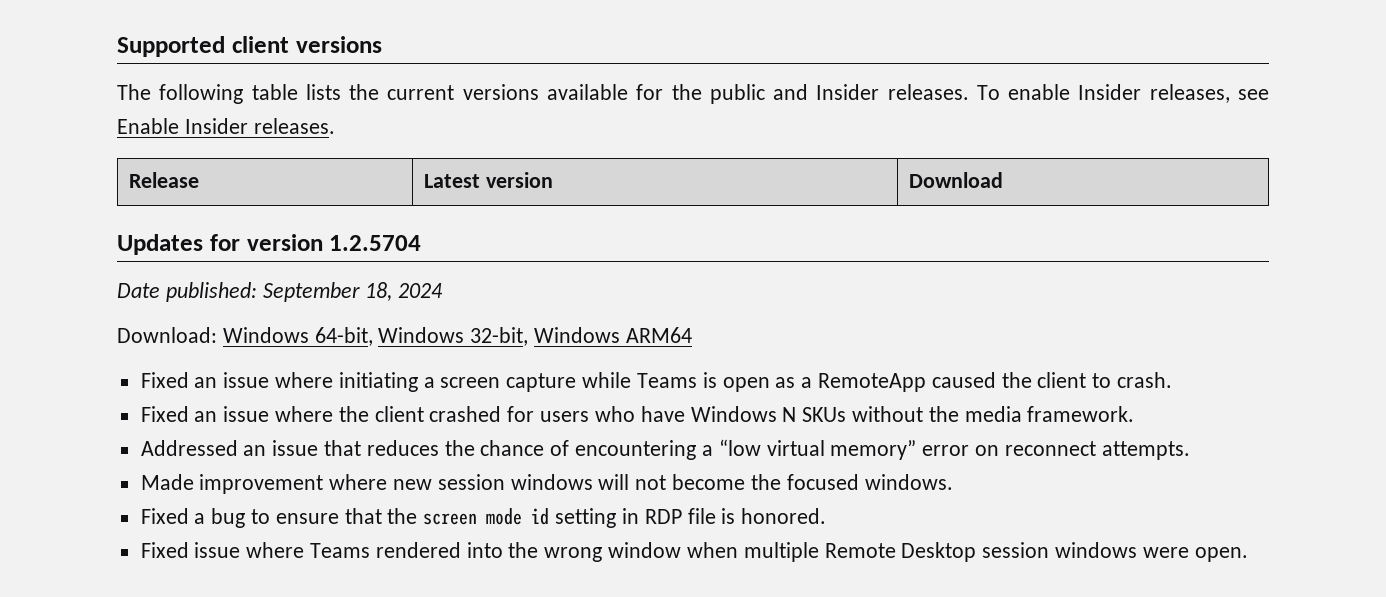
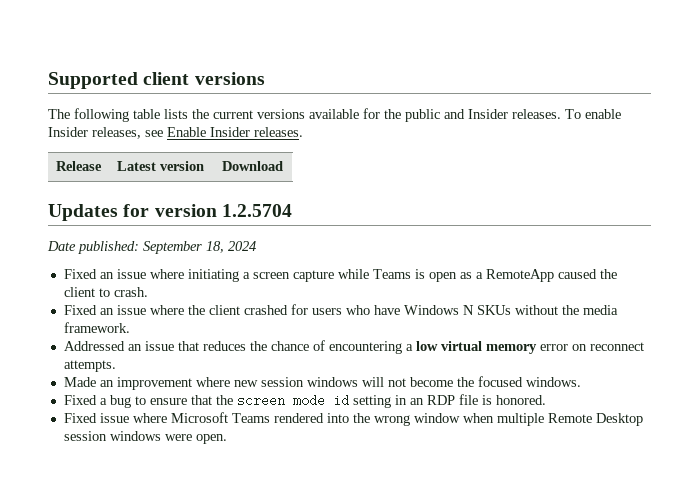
[117,327,692,346] // Download: Windows 64-bit, Windows 32-bit, Windows ARM64 -> (256, 246) none
[718,439,917,460] “low virtual memory” -> [415,341,537,354] low virtual memory
(194, 482) none -> [99,380,114,387] an
(639, 516) none -> [409,398,424,405] an
(305, 550) none -> [170,412,228,423] Microsoft

